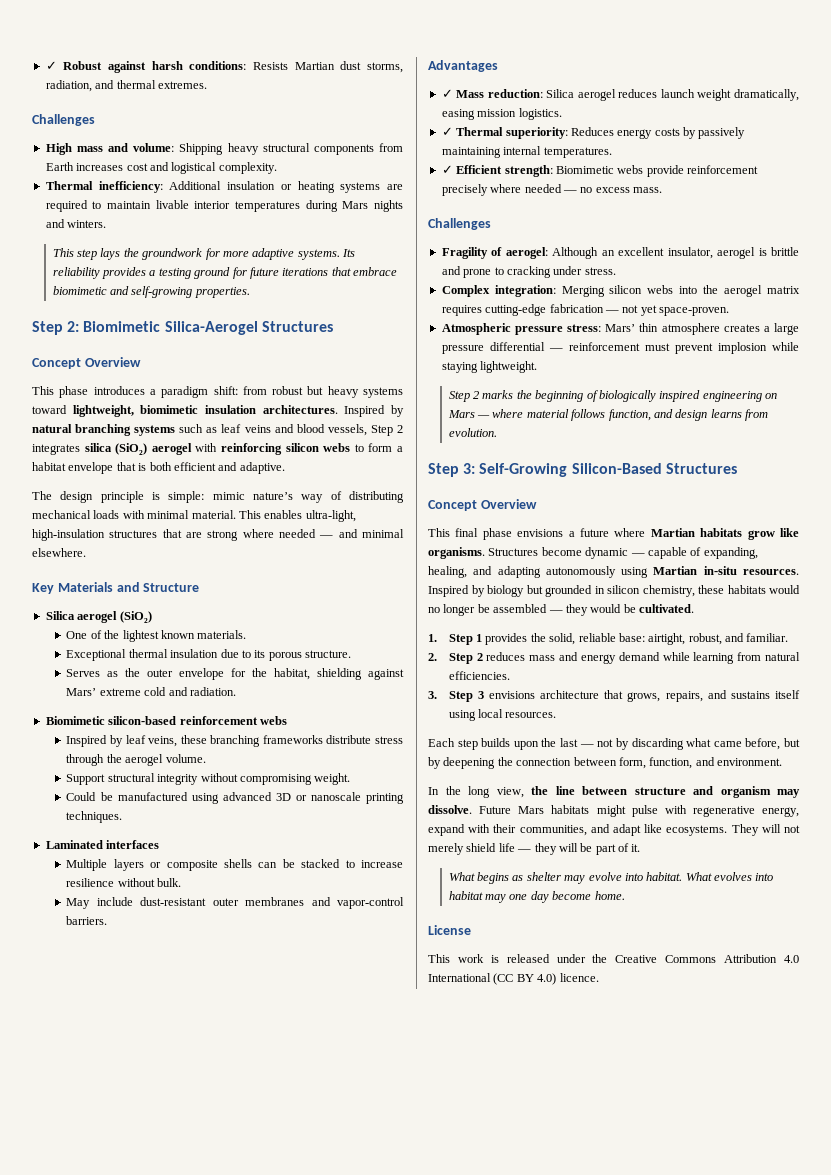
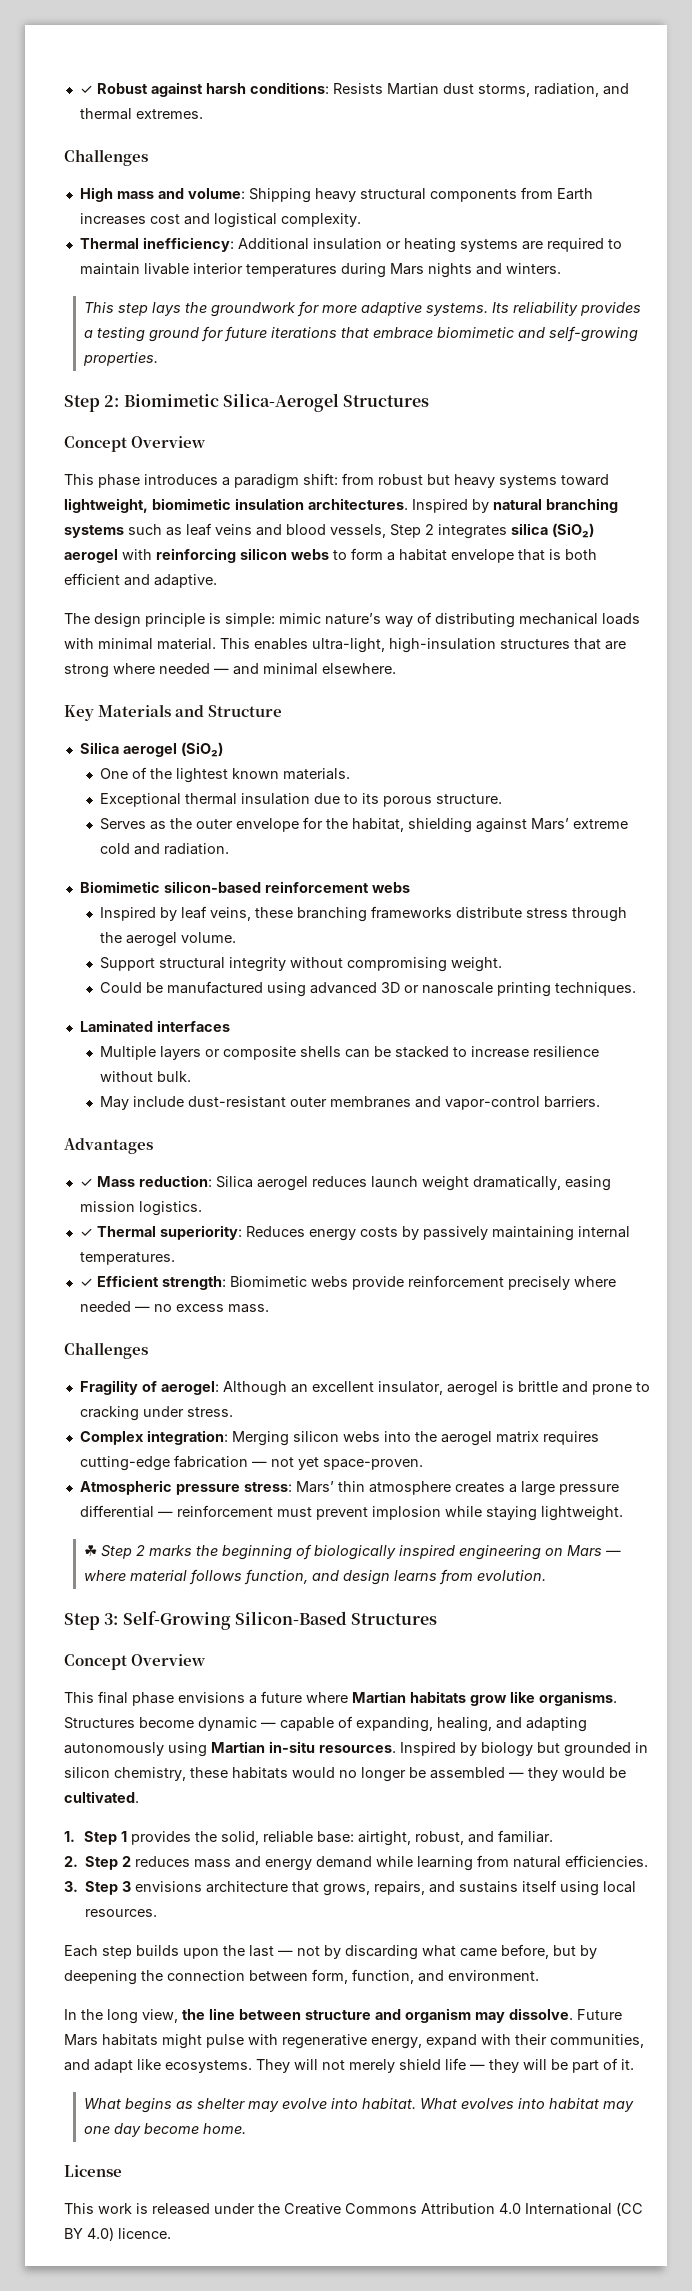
(538, 367) none -> [83,1545,97,1556] ☘

